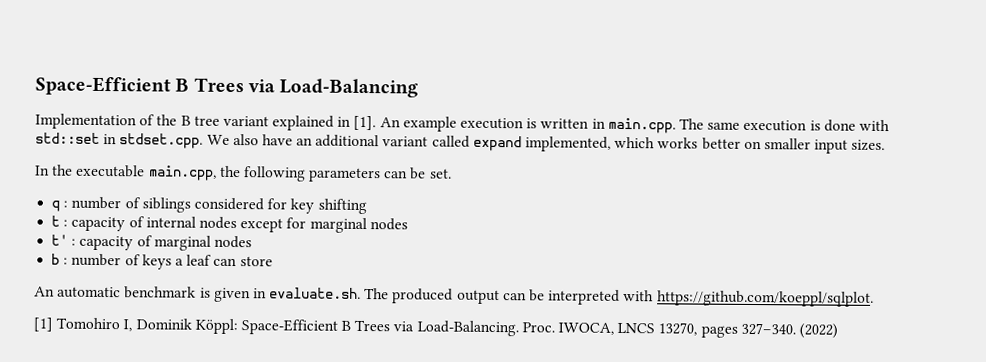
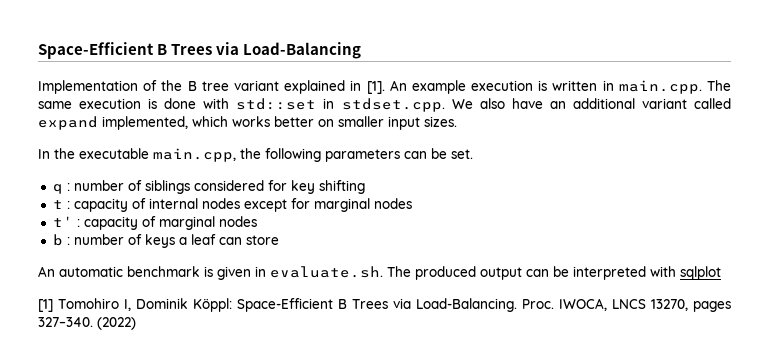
[656,290,874,307] https://github.com/koeppl/sqlplot. -> [680,266,721,280] sqlplot

